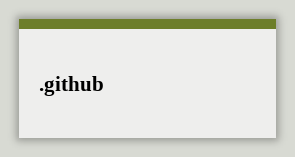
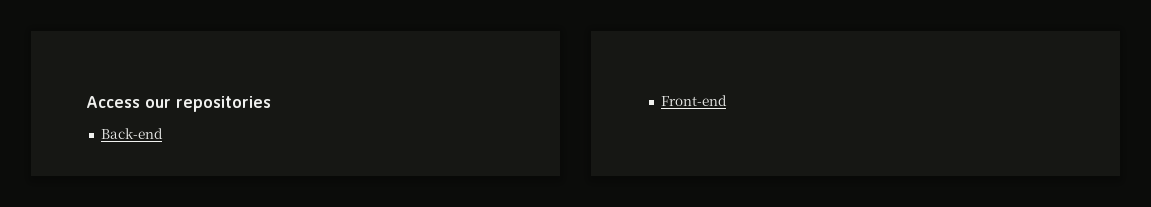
[39,76,104,96] .github -> [86,96,271,112] [100,128,163,139] [660,95,727,106] Access our repositories // Back-end // Front-end

